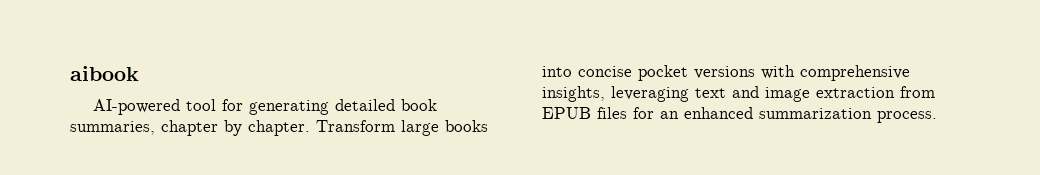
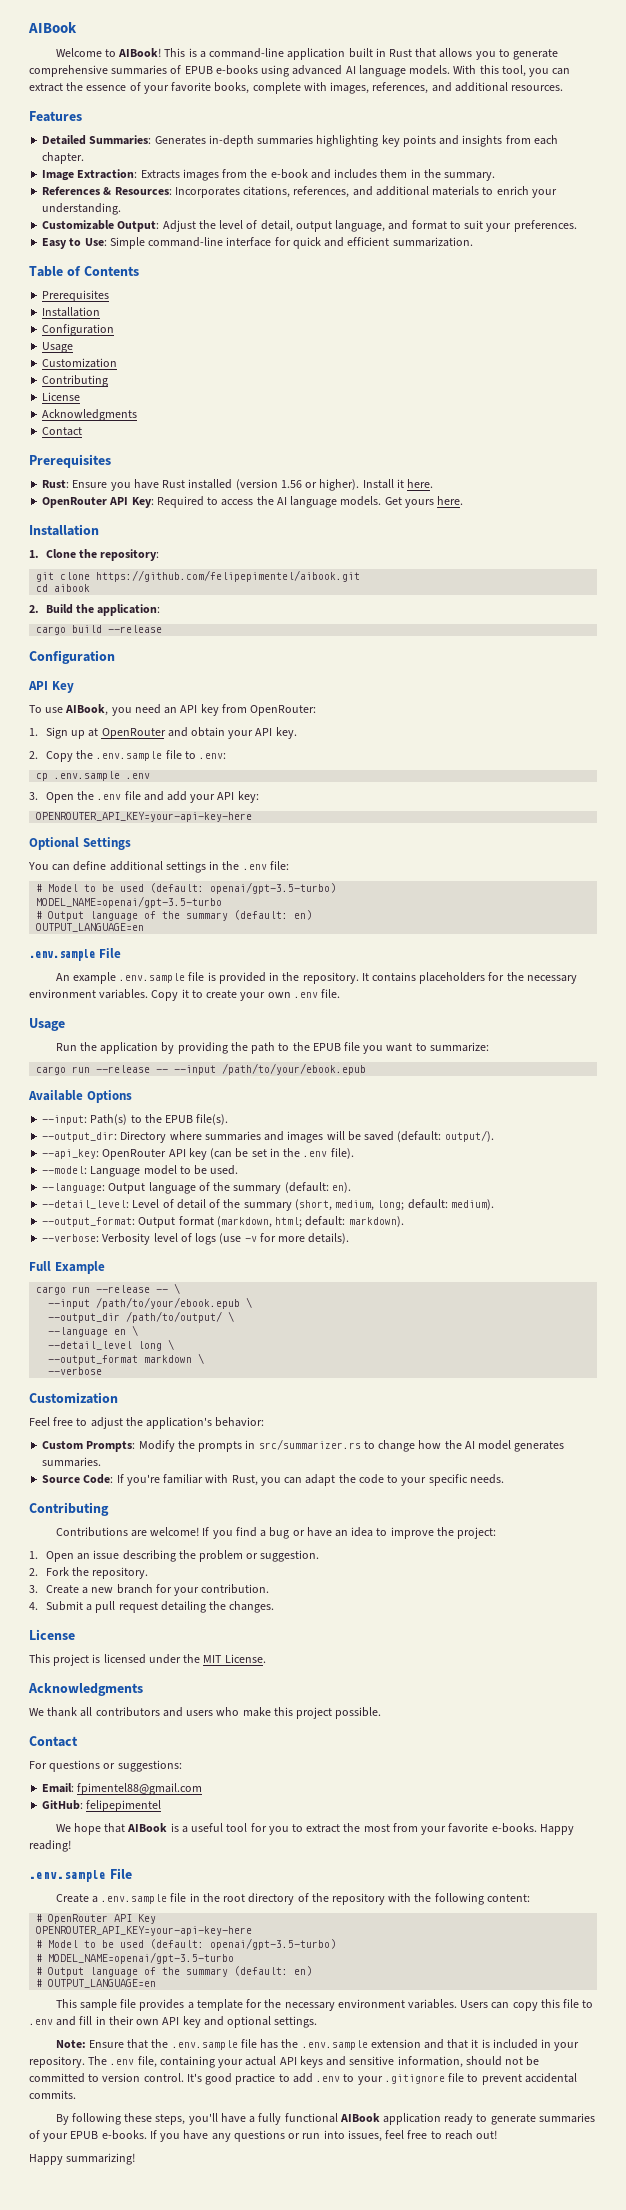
[70,66,139,81] [92,99,437,115] [70,120,488,136] [542,65,910,81] [542,86,935,102] [542,107,937,123] aibook // AI-powered tool for generating detailed book summaries, chapter by chapter. Transform large books into concise pocket versions with comprehensive insights, leveraging text and image extraction from EPUB files for an enhanced summarization process. -> [28,22,77,33] [55,48,559,60] [29,65,571,77] [29,82,564,94] [29,111,82,122] [42,135,558,147] [42,152,85,164] [42,169,496,181] [42,186,557,198] [42,203,122,215] [42,220,577,232] [42,237,473,249] [29,266,139,277] [42,290,110,302] [42,307,101,317] [42,324,115,336] [42,342,74,353] [42,358,118,368] [42,375,109,387] [42,392,81,401] [42,409,138,421] [42,427,83,436] [29,454,111,468] [42,479,434,491] [42,496,464,508] [29,524,99,536] [29,549,160,561] [36,570,361,582] [36,584,91,592] [29,604,161,616] [36,625,163,635] [29,650,115,664] [28,681,74,693] [29,704,317,716] [29,727,297,739] [29,750,226,762] [36,771,151,781] [29,791,259,803] [36,812,253,822] [29,837,131,850] [28,861,289,873] [36,882,337,894] [36,896,223,908] [36,910,313,921] [36,923,145,932] [29,948,121,961] [55,972,577,984] [29,989,341,1001] [29,1018,65,1031] [55,1042,489,1054] [36,1063,367,1075] [28,1090,132,1103] [42,1114,229,1125] [42,1130,494,1143] [42,1148,354,1160] [42,1165,239,1177] [42,1182,351,1194] [42,1199,494,1211] [42,1216,404,1228] [42,1233,350,1245] [29,1261,105,1274] [36,1283,181,1295] [48,1297,253,1309] [48,1311,235,1323] [48,1325,139,1337] [48,1339,175,1351] [48,1353,205,1365] [48,1367,103,1375] [29,1392,118,1404] [29,1417,265,1429] [42,1439,565,1452] [42,1457,102,1467] [42,1474,504,1486] [29,1502,109,1516] [55,1527,497,1539] [29,1550,320,1562] [29,1567,149,1579] [29,1584,270,1596] [29,1601,275,1613] [29,1629,75,1640] [29,1654,266,1666] [28,1683,143,1696] [29,1707,382,1719] [29,1736,78,1747] [29,1760,182,1772] [42,1783,203,1795] [42,1800,162,1812] [55,1823,574,1835] [29,1840,71,1852] [29,1868,132,1882] [55,1893,530,1905] [36,1914,157,1924] [36,1926,253,1936] [36,1938,337,1950] [36,1952,235,1964] [36,1966,313,1977] [36,1979,157,1988] [55,1999,594,2011] [29,2016,318,2028] [55,2039,580,2051] [29,2056,540,2068] [29,2073,577,2085] [29,2090,76,2099] [55,2113,595,2125] [29,2130,498,2142] [29,2153,136,2165] AIBook // Welcome to AIBook! This is a command-line application built in Rust that allows you to generate comprehensive summaries of EPUB e-books using advanced AI language models. With this tool, you can extract the essence of your favorite books, complete with images, references, and additional resources. // Features // Detailed Summaries: Generates in-depth summaries highlighting key points and insights from each chapter. // Image Extraction: Extracts images from the e-book and includes them in the summary. // References & Resources: Incorporates citations, references, and additional materials to enrich your understanding. // Customizable Output: Adjust the level of detail, output language, and format to suit your preferences. // Easy to Use: Simple command-line interface for quick and efficient summarization. // Table of Contents // Prerequisites // Installation // Configuration // Usage // Customization // Contributing // License // Acknowledgments // Contact // Prerequisites // Rust: Ensure you have Rust installed (version 1.56 or higher). Install it here. // OpenRouter API Key: Required to access the AI language models. Get yours here. // Installation // 1. Clone the repository: // git clone https://github.com/felipepimentel/aibook.git // cd aibook // 2. Build the application: // cargo build --release // Configuration // API Key // To use AIBook, you need an API key from OpenRouter: // 1. Sign up at OpenRouter and obtain your API key. // 2. Copy the .env.sample file to .env: // cp .env.sample .env // 3. Open the .env file and add your API key: // OPENROUTER_API_KEY=your-api-key-here // Optional Settings // You can define additional settings in the .env file: // # Model to be used (default: openai/gpt-3.5-turbo) // MODEL_NAME=openai/gpt-3.5-turbo // # Output language of the summary (default: en) // OUTPUT_LANGUAGE=en // .env.sample File // An example .env.sample file is provided in the repository. It contains placeholders for the necessary environment variables. Copy it to create your own .env file. // Usage // Run the application by providing the path to the EPUB file you want to summarize: // cargo run --release -- --input /path/to/your/ebook.epub // Available Options // --input: Path(s) to the EPUB file(s). // --output_dir: Directory where summaries and images will be saved (default: output/). // --api_key: OpenRouter API key (can be set in the .env file). // --model: Language model to be used. // --language: Output language of the summary (default: en). // --detail_level: Level of detail of the summary (short, medium, long; default: medium). // --output_format: Output format (markdown, html; default: markdown). // --verbose: Verbosity level of logs (use -v for more details). // Full Example // cargo run --release -- \ // --input /path/to/your/ebook.epub \ // --output_dir /path/to/output/ \ // --language en \ // --detail_level long \ // --output_format markdown \ // --verbose // Customization // Feel free to adjust the application's behavior: // Custom Prompts: Modify the prompts in src/summarizer.rs to change how the AI model generates summaries. // Source Code: If you're familiar with Rust, you can adapt the code to your specific needs. // Contributing // Contributions are welcome! If you find a bug or have an idea to improve the project: // 1. Open an issue describing the problem or suggestion. // 2. Fork the repository. // 3. Create a new branch for your contribution. // 4. Submit a pull request detailing the changes. // License // This project is licensed under the MIT License. // Acknowledgments // We thank all contributors and users who make this project possible. // Contact // For questions or suggestions: // Email: fpimentel88@gmail.com // GitHub: felipepimentel // We hope that AIBook is a useful tool for you to extract the most from your favorite e-books. Happy reading! // .env.sample File // Create a .env.sample file in the root directory of the repository with the following content: // # OpenRouter API Key // OPENROUTER_API_KEY=your-api-key-here // # Model to be used (default: openai/gpt-3.5-turbo) // # MODEL_NAME=openai/gpt-3.5-turbo // # Output language of the summary (default: en) // # OUTPUT_LANGUAGE=en // This sample file provides a template for the necessary environment variables. Users can copy this file to .env and fill in their own API key and optional settings. // Note: Ensure that the .env.sample file has the .env.sample extension and that it is included in your repository. The .env file, containing your actual API keys and sensitive information, should not be committed to version control. It's good practice to add .env to your .gitignore file to prevent accidental commits. // By following these steps, you'll have a fully functional AIBook application ready to generate summaries of your EPUB e-books. If you have any questions or run into issues, feel free to reach out! // Happy summarizing!

